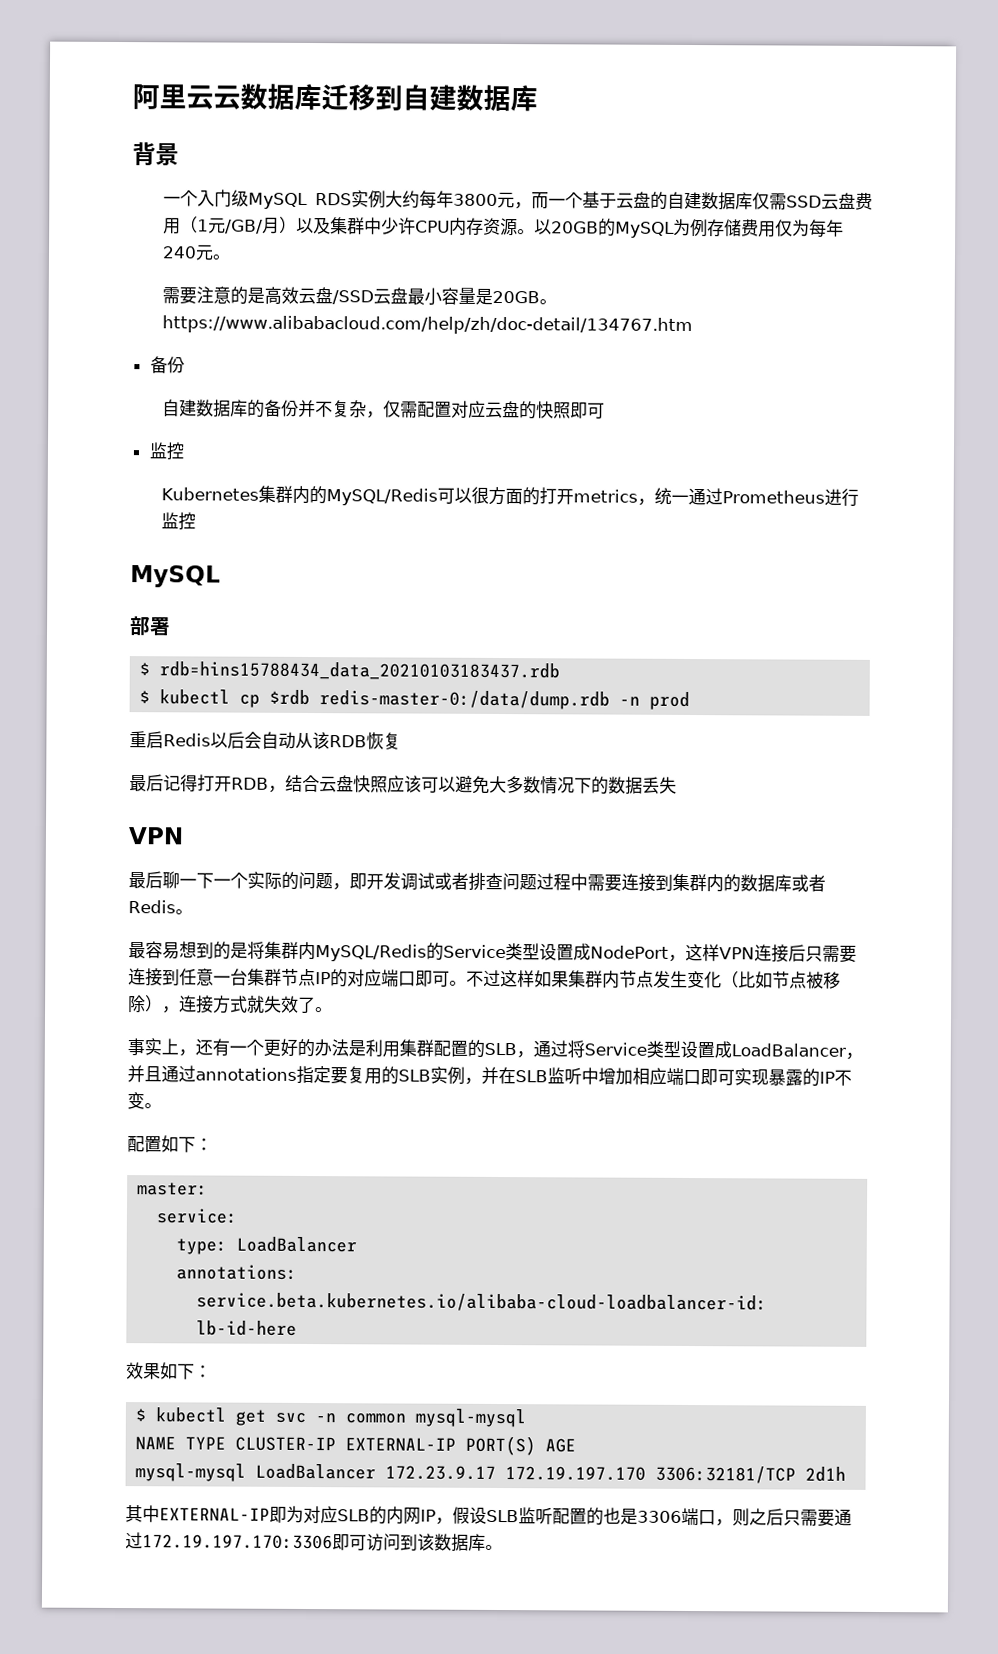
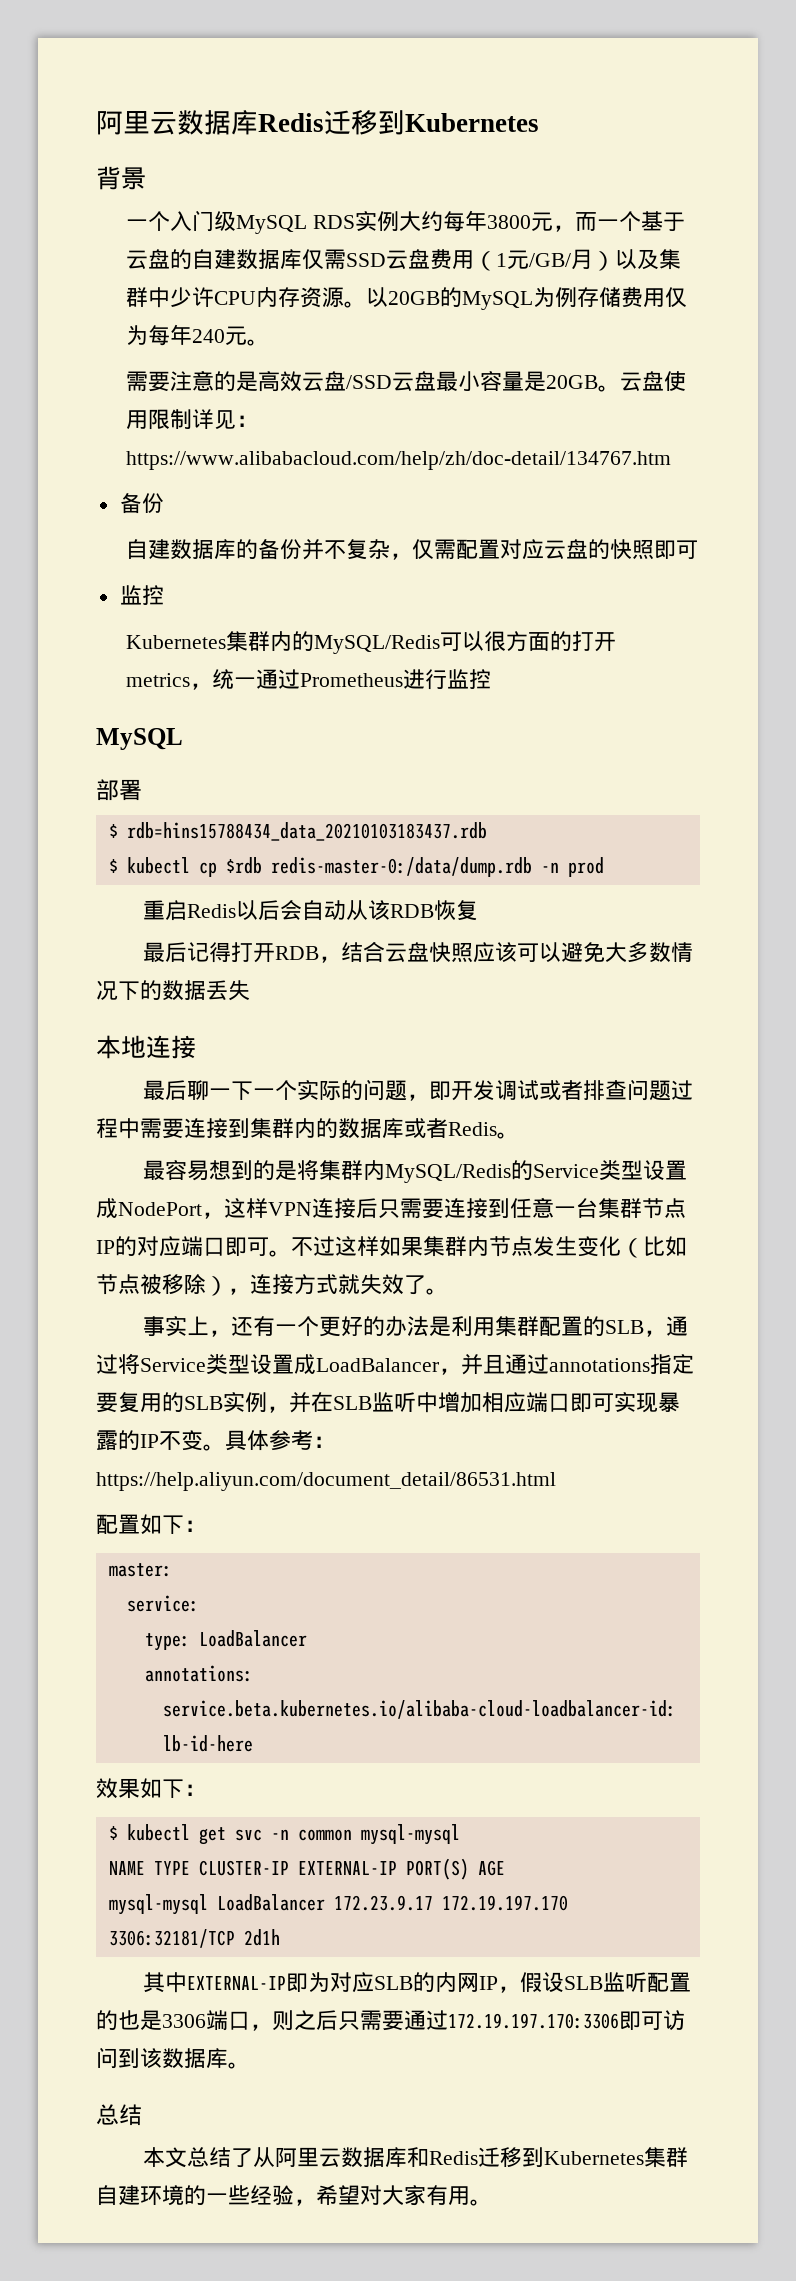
[132,83,538,112] 阿里云云数据库迁移到自建数据库 -> [96,110,539,135] 阿里云数据库Redis迁移到Kubernetes
(558, 302) none -> [620,371,687,391] [126,409,259,430] 云盘使用限制详见：
[128,827,183,845] VPN -> [96,1035,196,1059] 本地连接
(162, 1106) none -> [225,1430,335,1451] [96,1472,556,1491] 具体参考：https://help.aliyun.com/document_detail/86531.html
(503, 1547) none -> [96,2104,142,2126] [142,2147,688,2168] [96,2185,492,2206] // 总结 // 本文总结了从阿里云数据库和Redis迁移到Kubernetes集群自建环境的一些经验，希望对大家有用。

